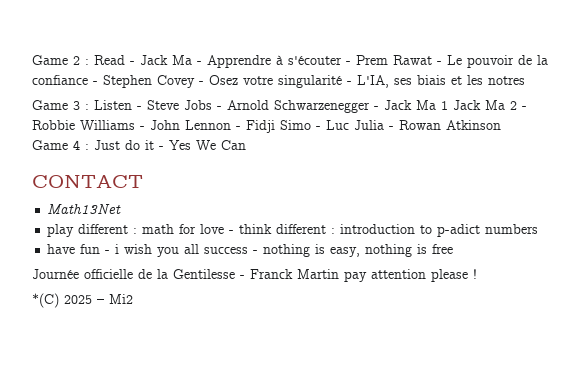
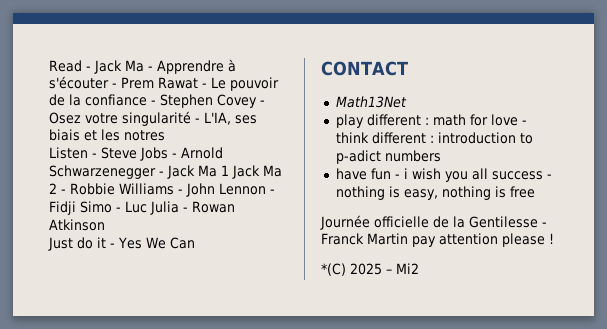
[32,55,89,65] Game 2 : -> (49, 66) none
[32,100,89,110] Game 3 : -> (165, 135) none
[32,140,89,150] Game 4 : -> (105, 225) none

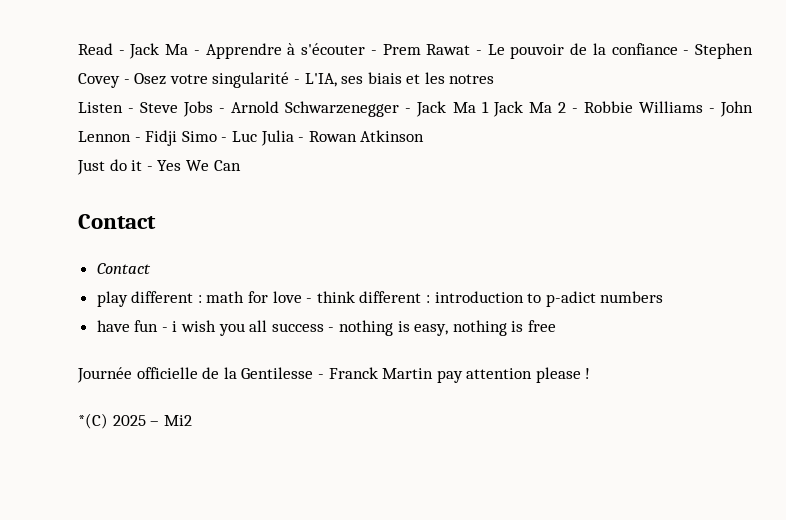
[321,61,408,76] [335,96,407,108] CONTACT // Math13Net -> [78,214,156,229] [96,263,151,274] Contact // Contact

